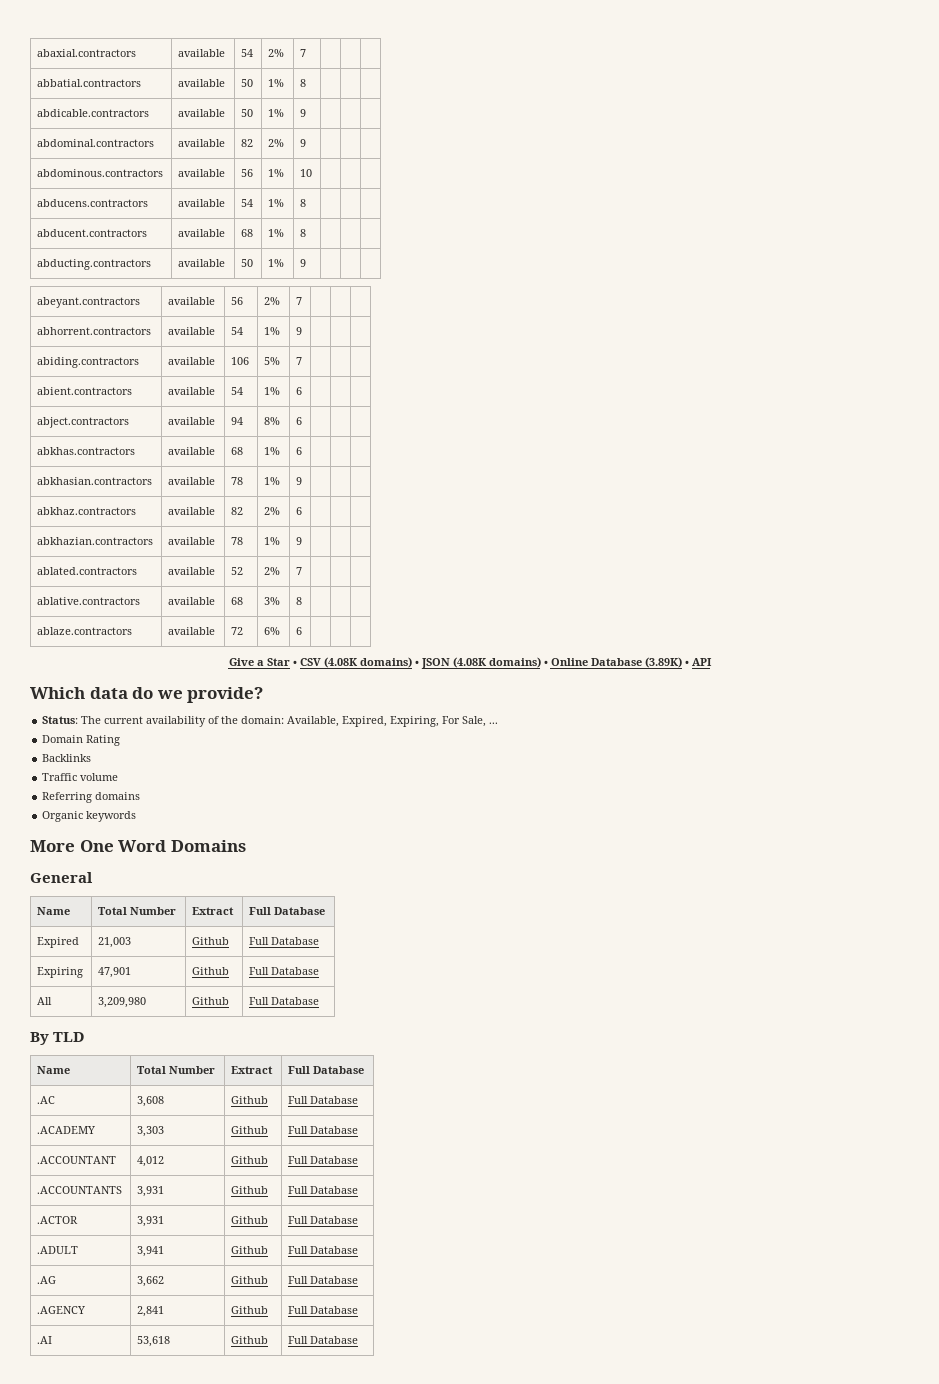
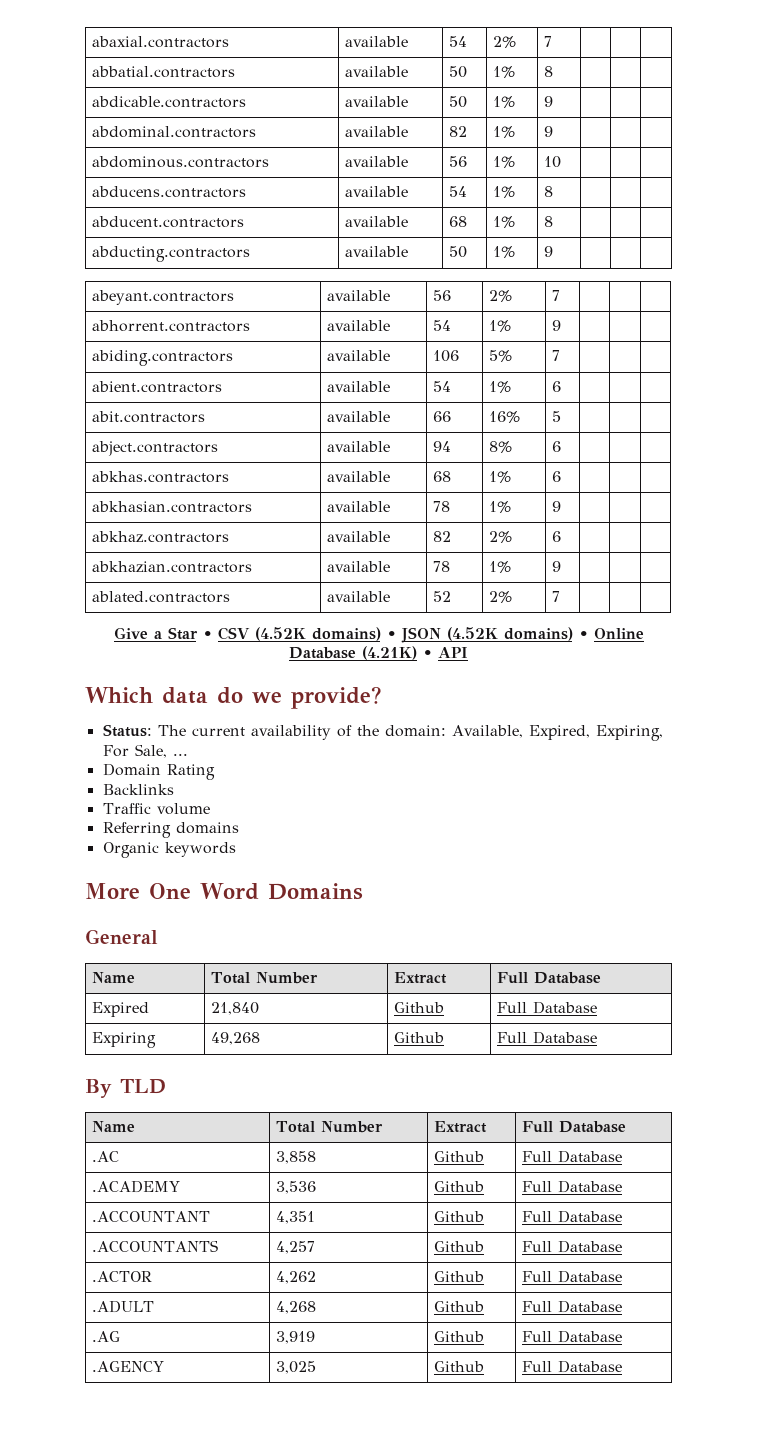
[268,139,285,147] 2% -> [493,126,516,138] 1%
(303, 391) none -> [92,411,206,423] [327,411,391,422] [433,411,452,422] [489,411,521,423] [552,411,562,422] // abit.contractors | available | 66 | 16% | 5 | | |
[37,597,141,605] [168,597,216,605] [231,597,244,605] [264,597,281,605] [296,597,303,605] [37,627,133,635] [168,627,216,635] [231,627,244,635] [264,627,281,635] [296,627,303,635] // ablative.contractors | available | 68 | 3% | 8 | | | // ablaze.contractors | available | 72 | 6% | 6 | | | -> (561, 596) none
[323,657,358,668] (4.08K -> [254,627,306,641] (4.52K
[452,657,487,668] (4.08K -> [446,627,498,641] (4.52K
[644,657,682,668] (3.89K) -> [362,646,417,660] (4.21K)
[98,937,132,948] 21,003 -> [211,1002,260,1015] 21,840
[98,967,132,978] [192,967,230,975] [249,967,320,975] [37,997,53,1005] [98,997,147,1008] 47,901 | Github | Full Database // All | 3,209,980 -> [211,1032,261,1045] 49,268
[137,1096,165,1107] 3,608 -> [276,1151,317,1164] 3,858
[137,1126,165,1137] 3,303 -> [276,1181,317,1194] 3,536
[137,1156,165,1167] 4,012 -> [276,1211,316,1224] 4,351
[137,1186,165,1197] 3,931 -> [276,1241,316,1254] 4,257
[137,1216,165,1227] 3,931 -> [276,1271,317,1284] 4,262
[137,1246,165,1257] 3,941 -> [276,1301,317,1314] 4,268
[137,1276,165,1287] 3,662 -> [276,1331,316,1344] 3,919
[137,1306,165,1317] [231,1306,269,1314] [288,1306,359,1314] [37,1336,53,1344] [137,1336,171,1347] [231,1336,269,1344] [288,1336,359,1344] 2,841 | Github | Full Database // .AI | 53,618 | Github | Full Database -> [276,1361,317,1374] [434,1361,485,1372] [522,1360,623,1373] 3,025 | Github | Full Database

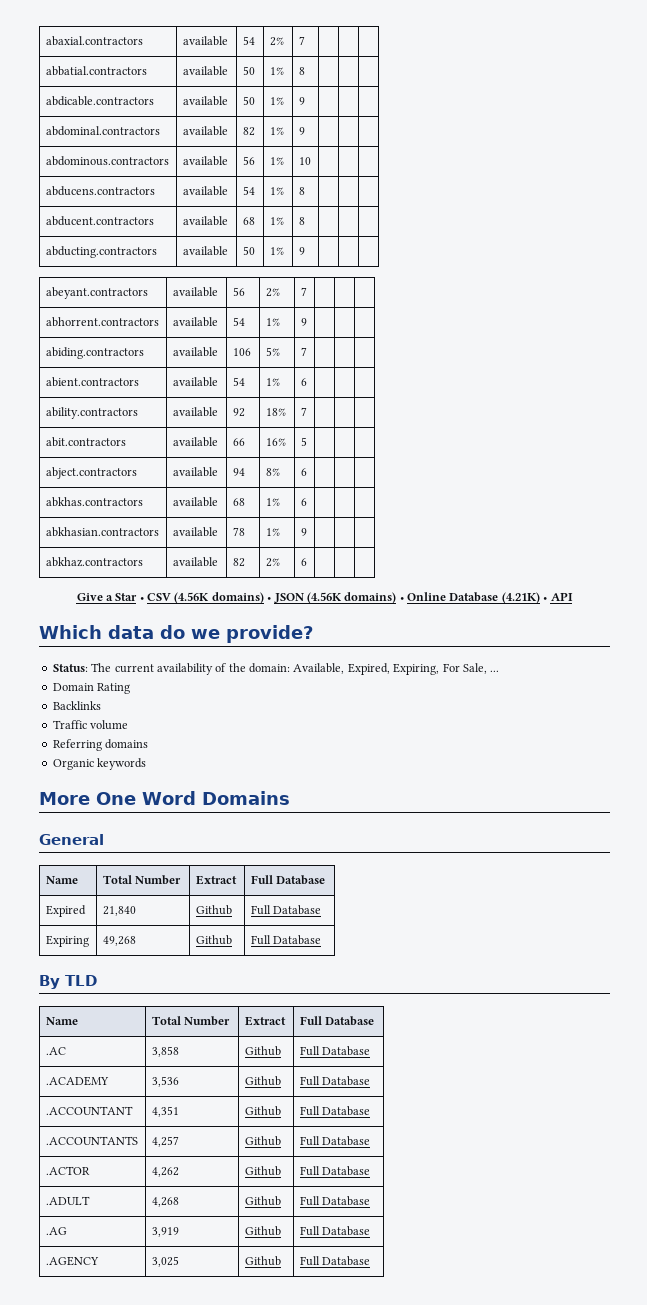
(562, 386) none -> [45,407,138,419] [172,407,218,417] [232,408,245,417] [265,408,286,416] [300,407,307,416] // ability.contractors | available | 92 | 18% | 7 | | |
[92,561,253,573] [327,561,391,572] [433,561,451,572] [489,561,512,573] [552,561,562,572] [92,591,231,603] [327,591,391,602] [433,591,452,602] [489,591,513,603] [552,591,561,602] // abkhazian.contractors | available | 78 | 1% | 9 | | | // ablated.contractors | available | 52 | 2% | 7 | | | -> (307, 562) none
[254,627,306,641] (4.52K -> [174,592,210,604] (4.56K
[446,627,498,641] (4.52K -> [306,592,342,604] (4.56K

